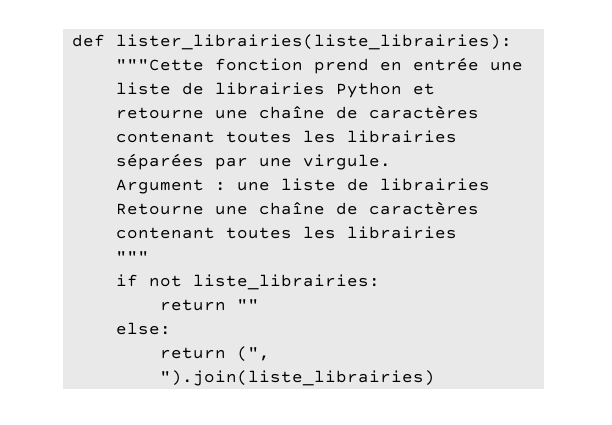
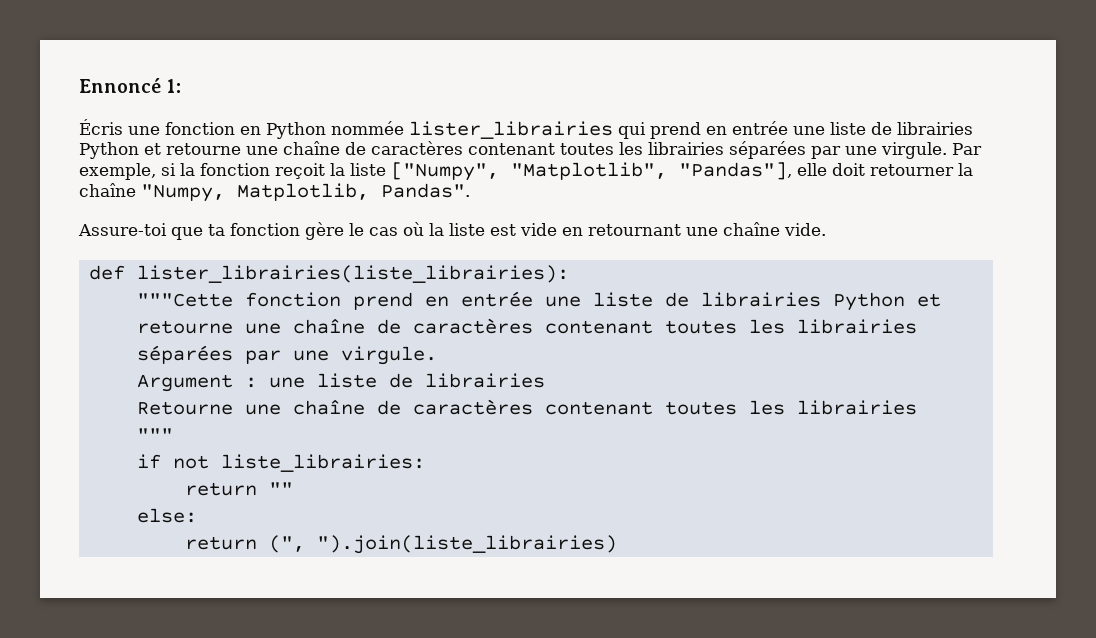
(72, 40) none -> [79,78,182,93] [79,119,973,139] [79,141,982,159] [79,162,973,181] [79,183,470,202] [78,222,826,240] Ennoncé 1: // Écris une fonction en Python nommée lister_librairies qui prend en entrée une liste de librairies Python et retourne une chaîne de caractères contenant toutes les librairies séparées par une virgule. Par exemple, si la fonction reçoit la liste ["Numpy", "Matplotlib", "Pandas"], elle doit retourner la chaîne "Numpy, Matplotlib, Pandas". // Assure-toi que ta fonction gère le cas où la liste est vide en retournant une chaîne vide. //

